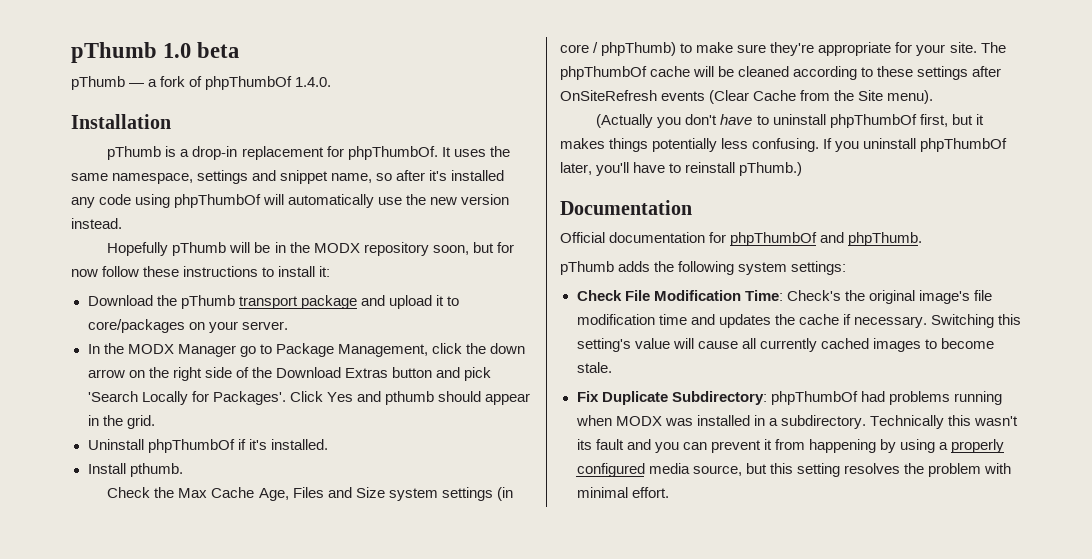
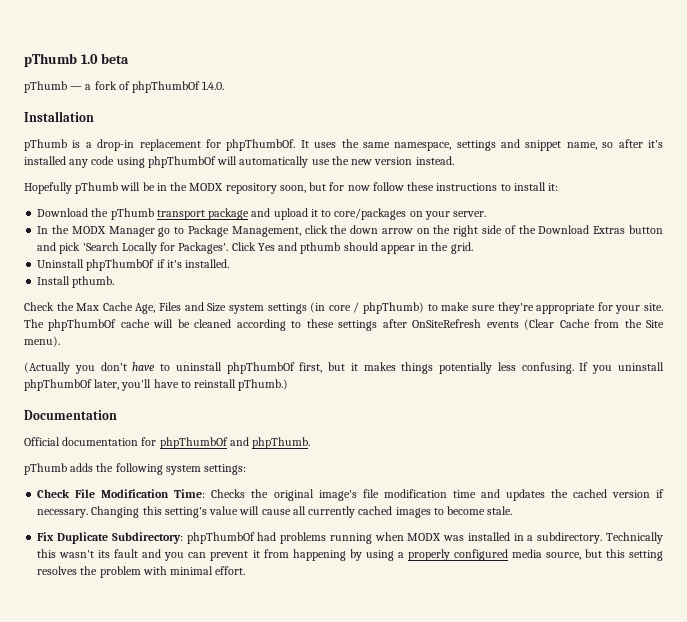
[786,290,841,301] Check's -> [211,489,246,498] Checks
[798,314,839,325] cache -> [572,489,650,498] cached version
[930,314,994,328] Switching -> [91,506,140,518] Changing

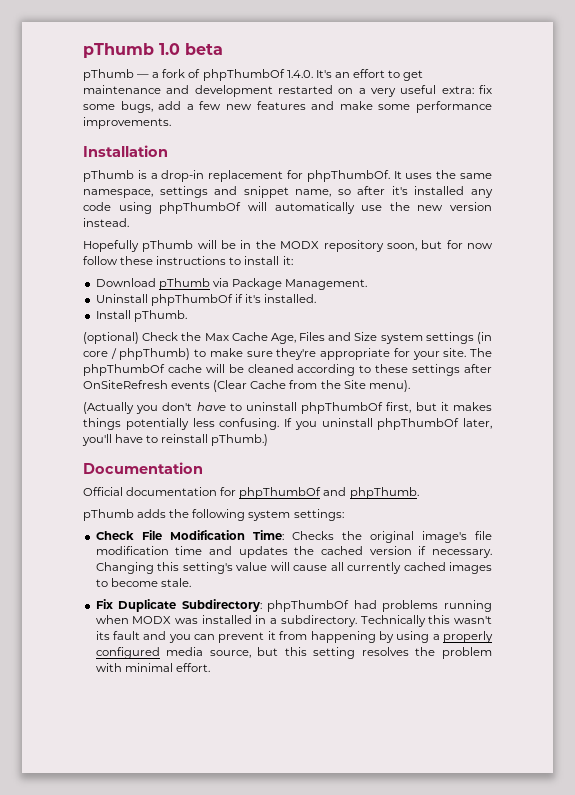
(225, 85) none -> [315,69,424,81] [83,85,492,97] [83,101,492,113] [83,117,171,129] It's an effort to get maintenance and development restarted on a very useful extra: fix some bugs, add a few new features and make some performance improvements.
[91,208,487,220] [37,225,664,237] [37,242,473,254] the pThumb transport package and upload it to core/packages on your server. // In the MODX Manager go to Package Management, click the down arrow on the right side of the Download Extras button and pick 'Search Locally for Packages'. Click Yes and pthumb should appear in the grid. -> [158,278,368,290] pThumb via Package Management.
[72,276,115,288] pthumb. // -> [133,310,187,322] [83,332,139,344] pThumb. // (optional)

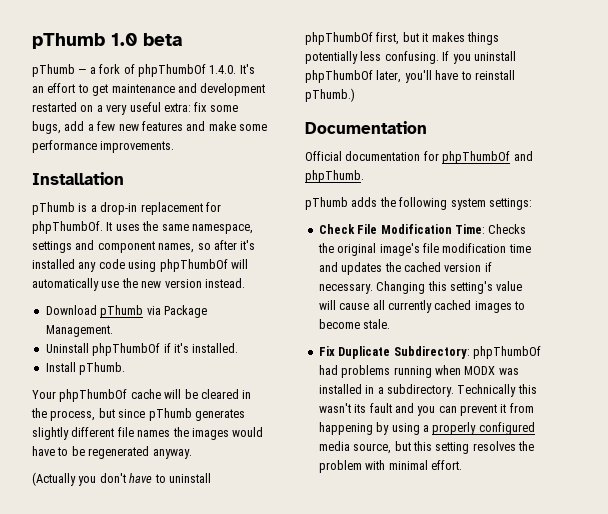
[243,186,332,198] snippet name, -> [97,241,195,253] component names,
[83,240,494,252] [83,256,293,265] // Hopefully pThumb will be in the MODX repository soon, but for now follow these instructions to install it: -> (245, 283) none
[83,332,492,344] [83,348,492,360] [83,364,492,376] [83,380,410,392] (optional) Check the Max Cache Age, Files and Size system settings (in core / phpThumb) to make sure they're appropriate for your site. The phpThumbOf cache will be cleaned according to these settings after OnSiteRefresh events (Clear Cache from the Site menu). -> [32,389,252,402] [31,408,245,421] [32,427,264,440] [32,446,192,459] Your phpThumbOf cache will be cleared in the process, but since pThumb generates slightly different file names the images would have to be regenerated anyway.

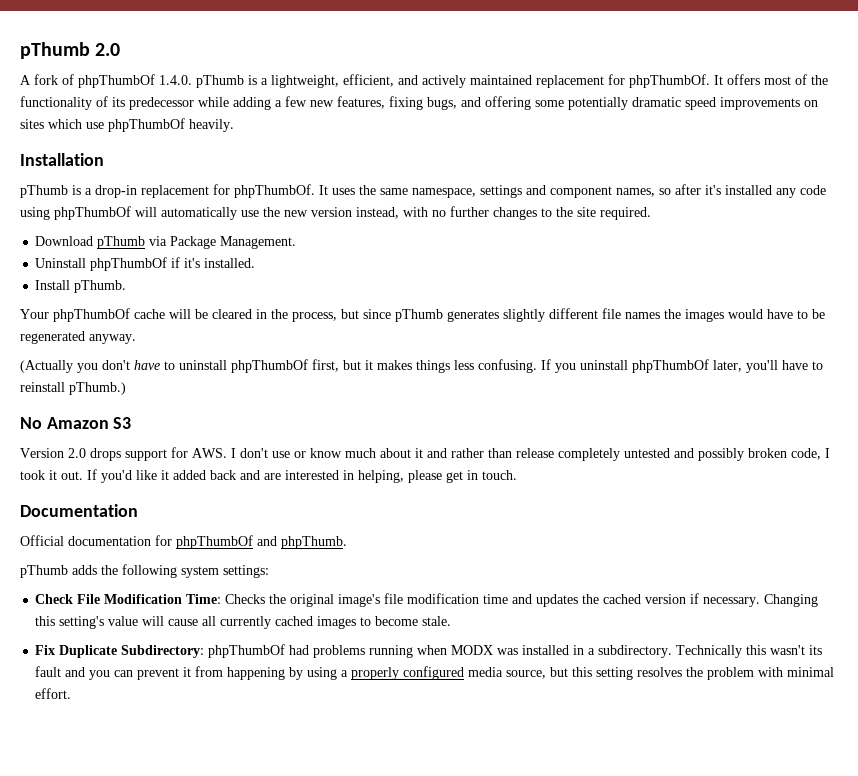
[32,33,183,49] [32,64,255,77] [32,83,266,96] [32,102,238,115] [32,121,267,134] [32,140,175,153] pThumb 1.0 beta // pThumb — a fork of phpThumbOf 1.4.0. It's an effort to get maintenance and development restarted on a very useful extra: fix some bugs, add a few new features and make some performance improvements. -> [20,42,121,59] [20,74,828,88] [20,96,818,110] [20,118,234,132] pThumb 2.0 // A fork of phpThumbOf 1.4.0. pThumb is a lightweight, efficient, and actively maintained replacement for phpThumbOf. It offers most of the functionality of its predecessor while adding a few new features, fixing bugs, and offering some potentially dramatic speed improvements on sites which use phpThumbOf heavily.
[204,278,245,288] instead. -> [356,206,651,220] instead, with no further changes to the site required.
[305,51,358,64] potentially -> (450, 366) none
(355, 95) none -> [20,417,132,429] [20,447,830,461] [20,469,517,483] // No Amazon S3 // Version 2.0 drops support for AWS. I don't use or know much about it and rather than release completely untested and possibly broken code, I took it out. If you'd like it added back and are interested in helping, please get in touch.

